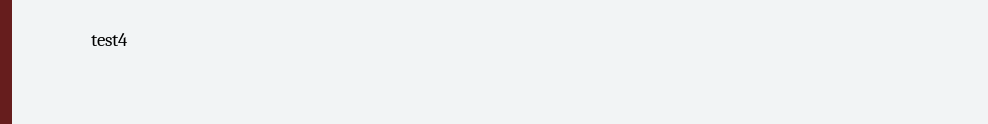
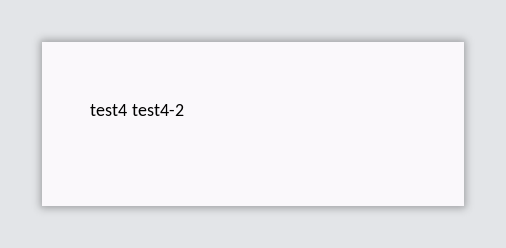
(128, 39) none -> [131,104,184,116] test4-2

